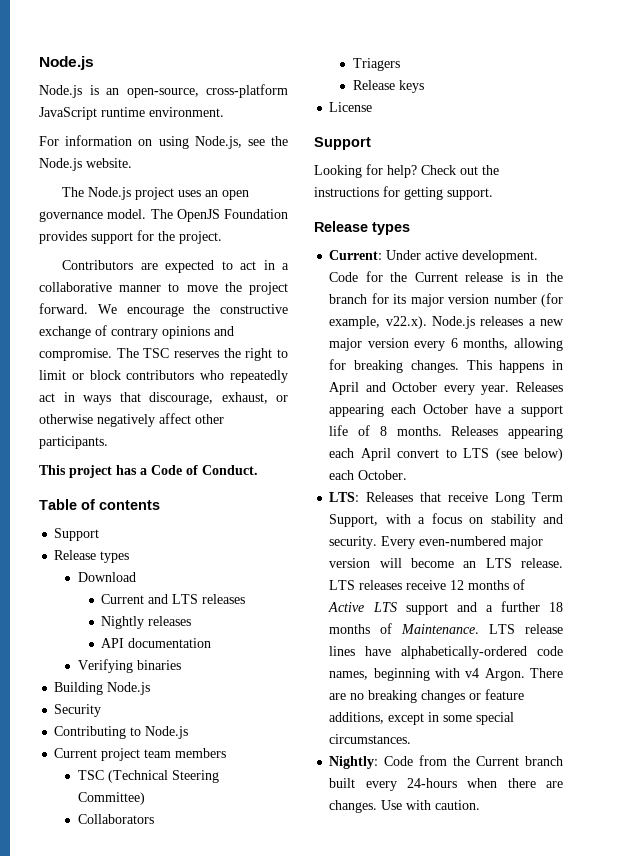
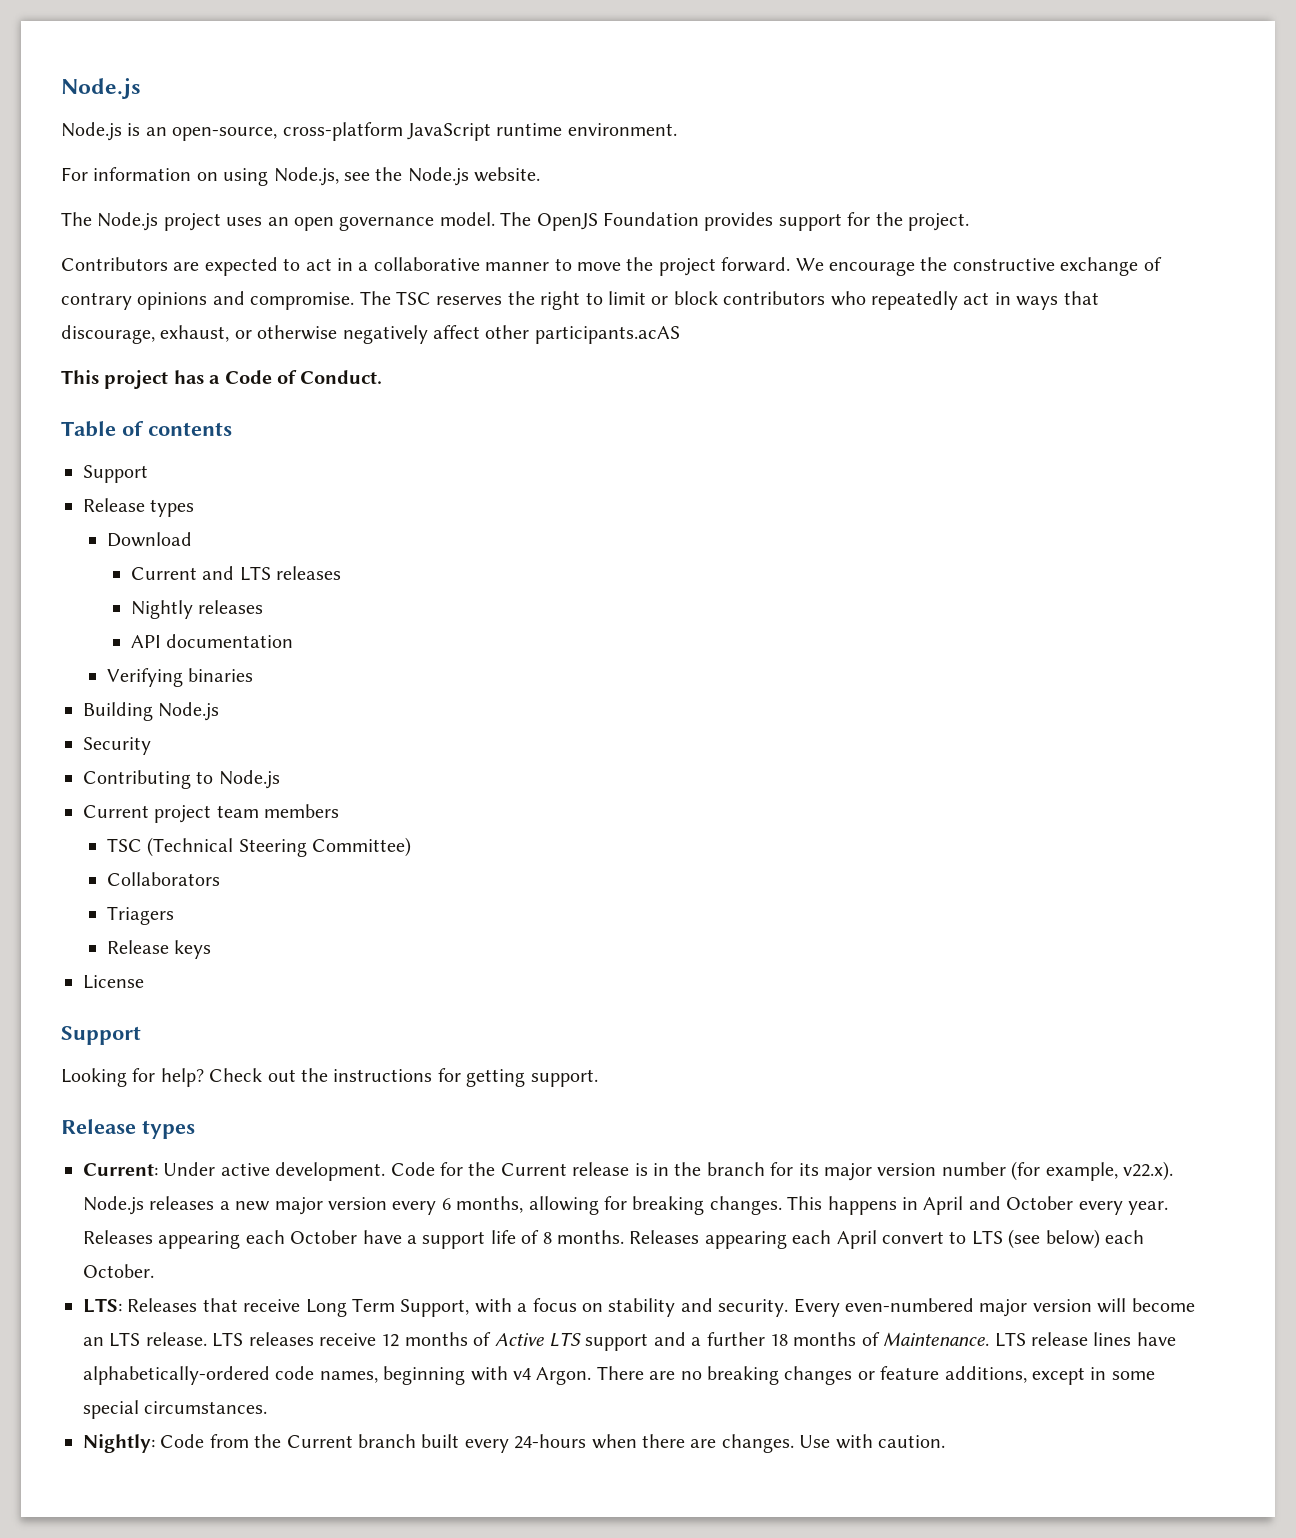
[39,436,108,449] participants. -> [534,326,680,344] participants.acAS

